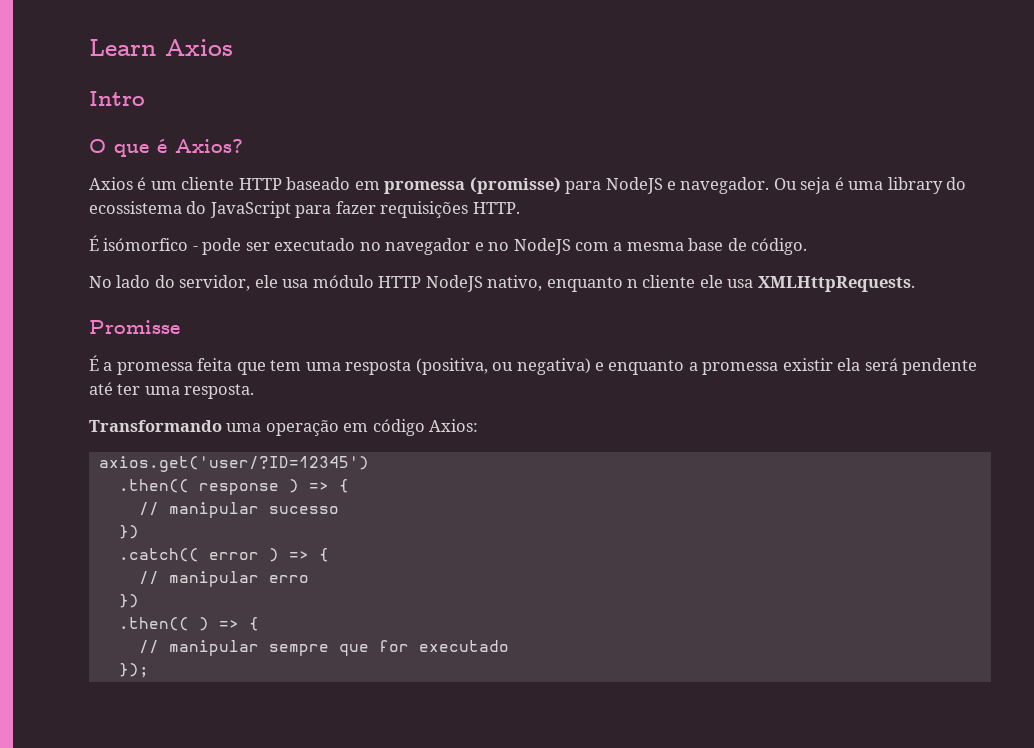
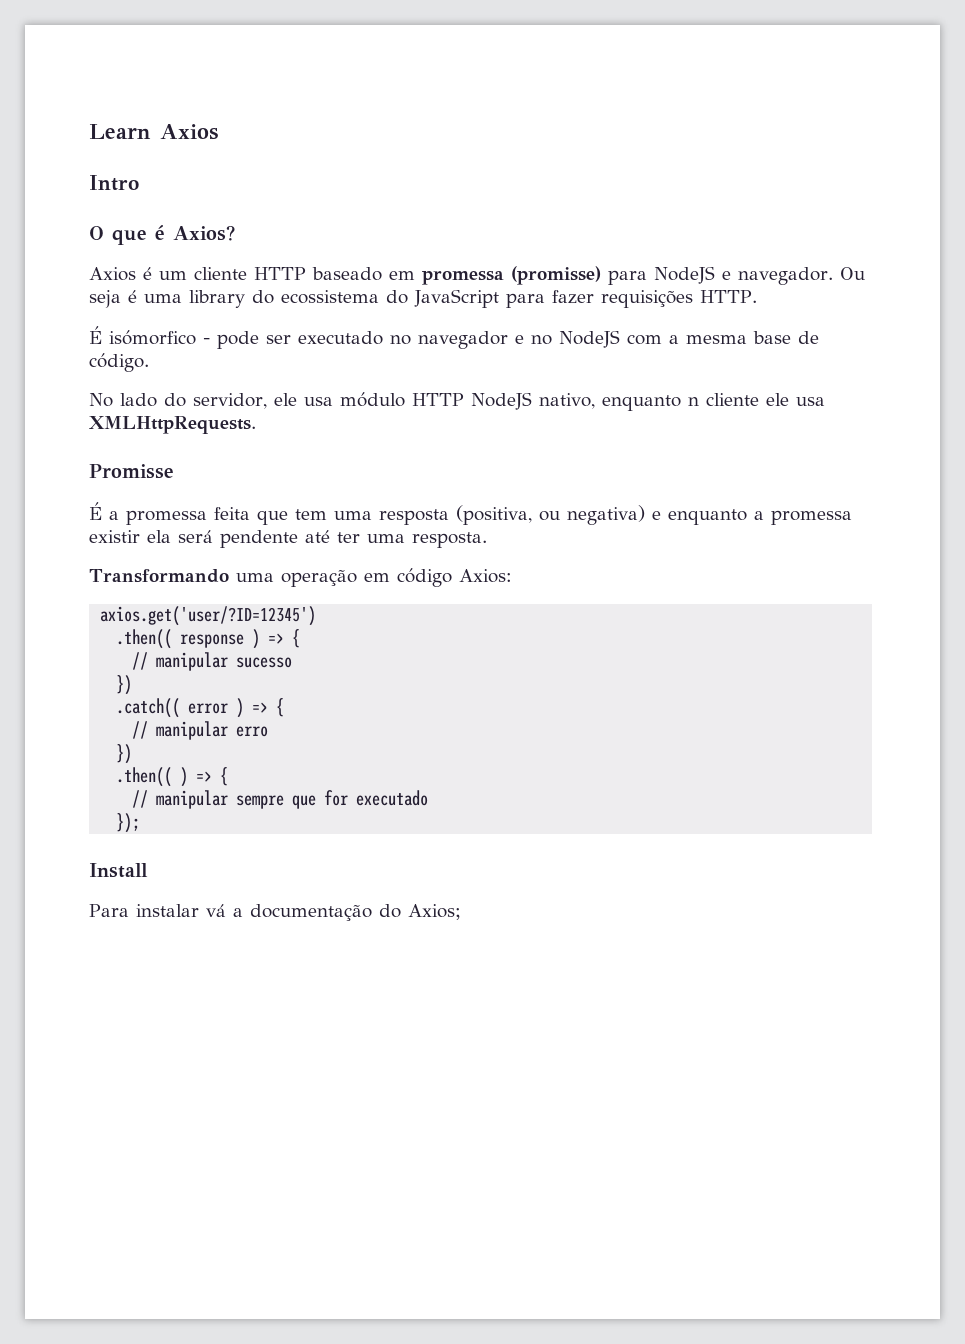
(149, 670) none -> [89,863,148,878] [89,904,461,921] // Install // Para instalar vá a documentação do Axios;

